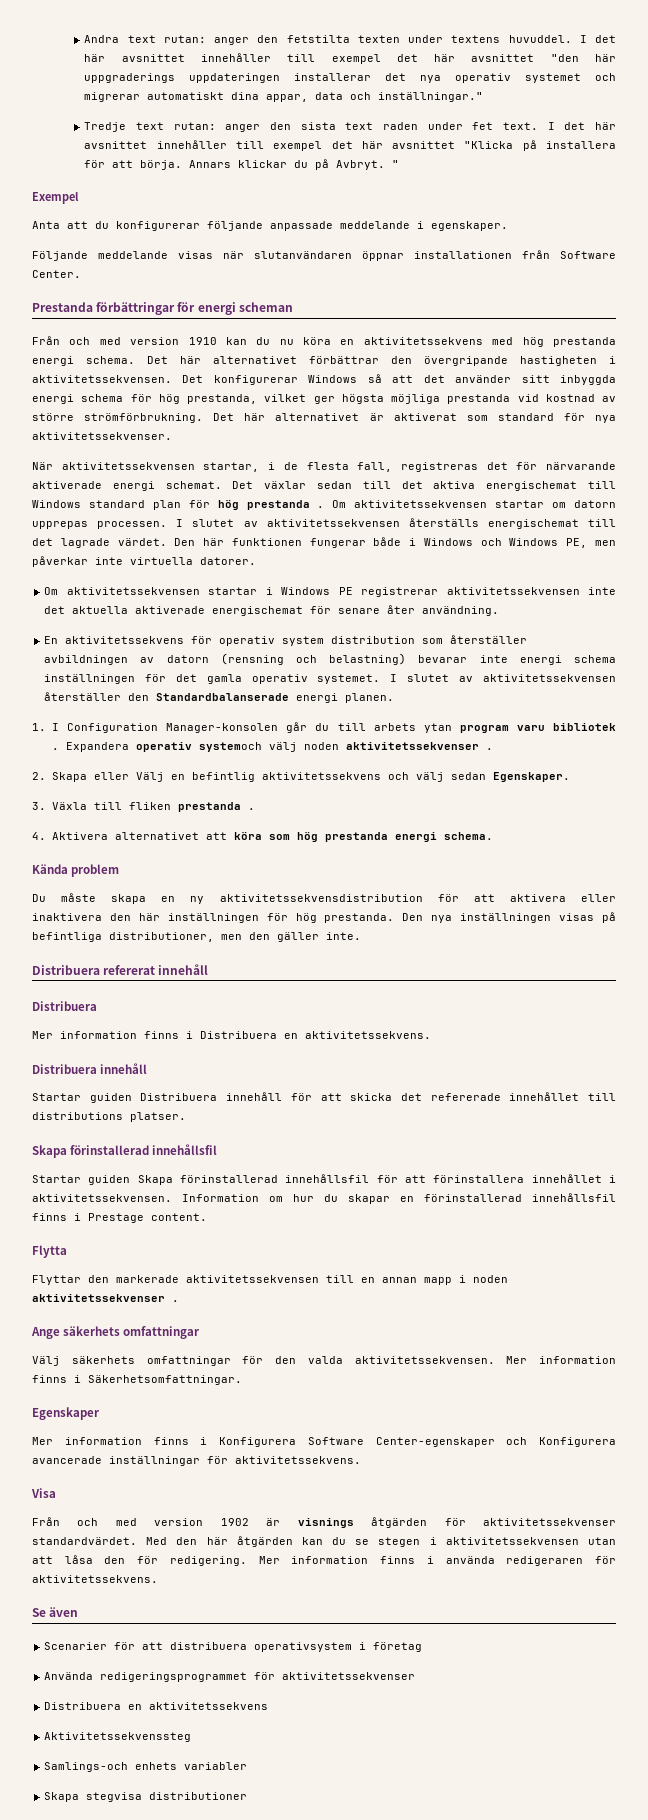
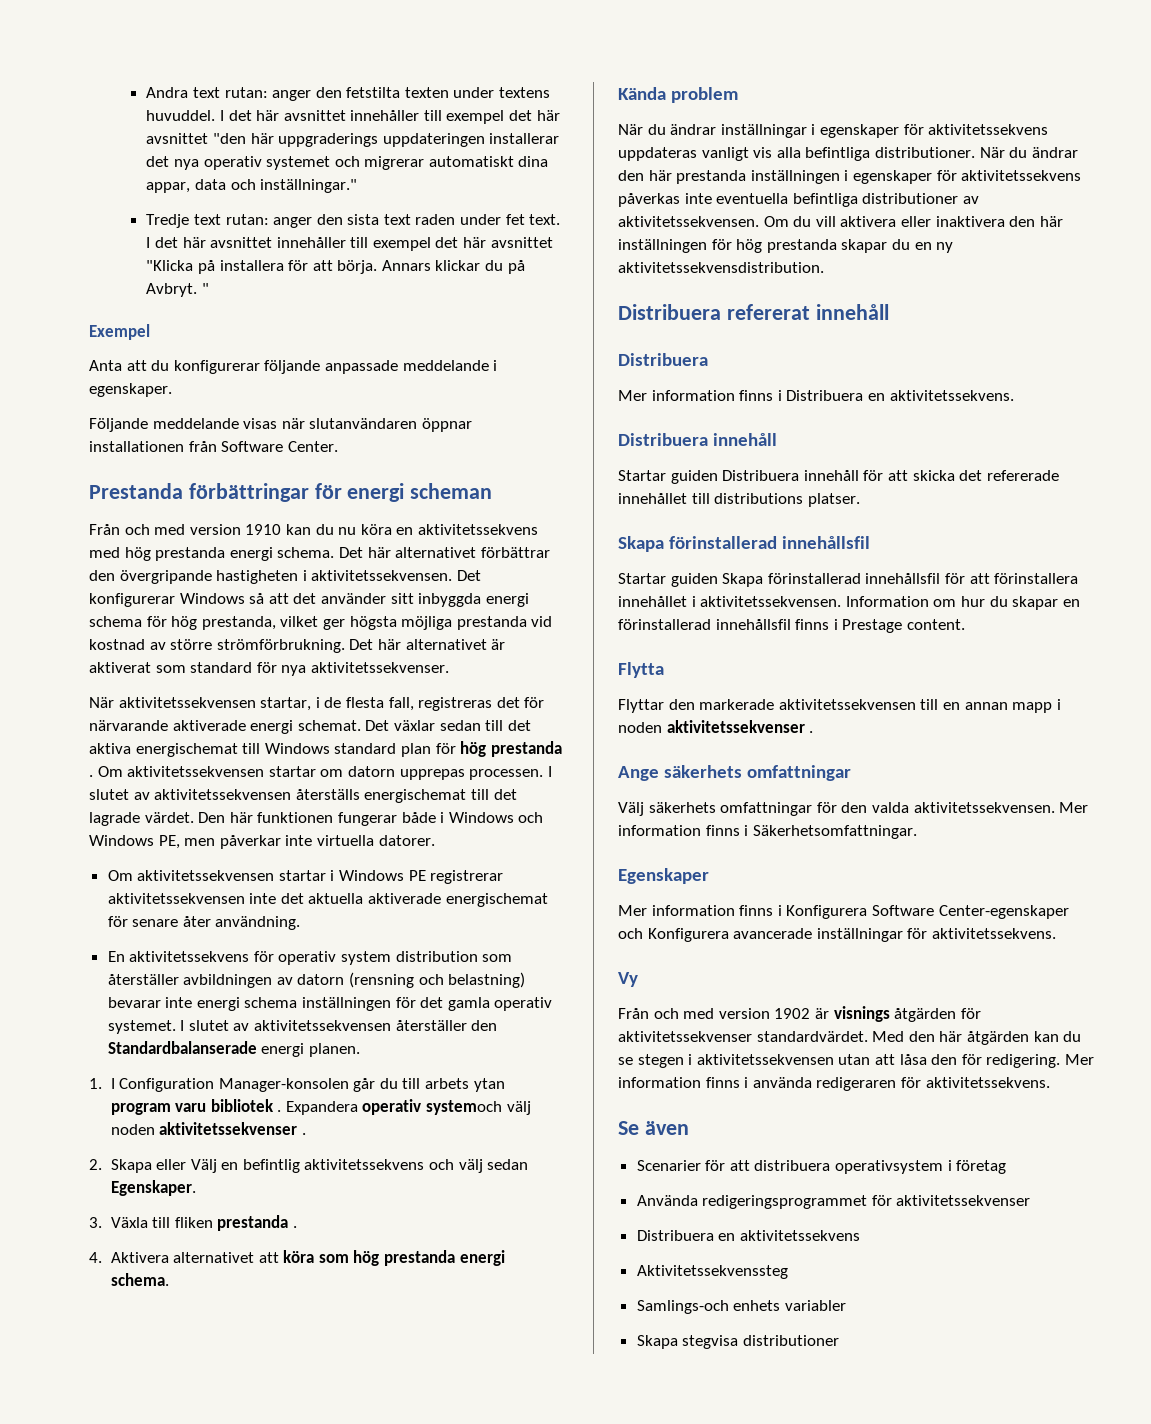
[32,893,495,904] Du måste skapa en ny aktivitetssekvensdistribution för att -> [618,124,1049,138] [618,147,1078,161] [618,170,1082,184] [618,193,979,207] [618,216,836,227] När du ändrar inställningar i egenskaper för aktivitetssekvens uppdateras vanligt vis alla befintliga distributioner. När du ändrar den här prestanda inställningen i egenskaper för aktivitetssekvens påverkas inte eventuella befintliga distributioner av aktivitetssekvensen. Om du vill
[324,912,616,923] [32,932,361,942] prestanda. Den nya inställningen visas på befintliga distributioner, men den gäller inte. -> [766,239,954,253] [618,262,824,273] prestanda skapar du en ny aktivitetssekvensdistribution.
[31,1488,56,1498] Visa -> [618,972,638,987] Vy

